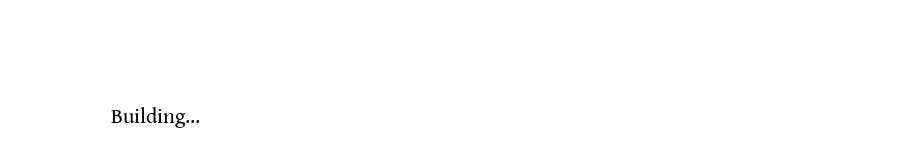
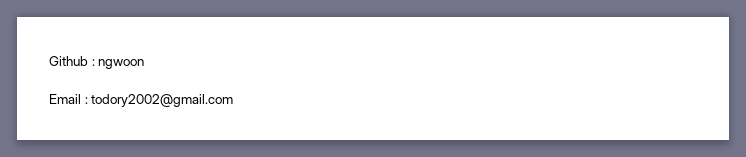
[111,107,200,128] Building... -> [49,56,145,69] [49,94,234,107] Github : ngwoon // Email : todory2002@gmail.com

